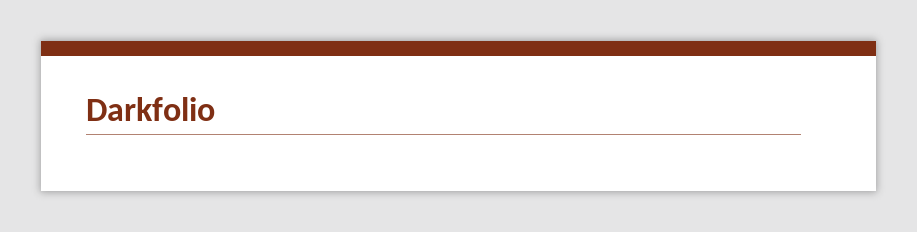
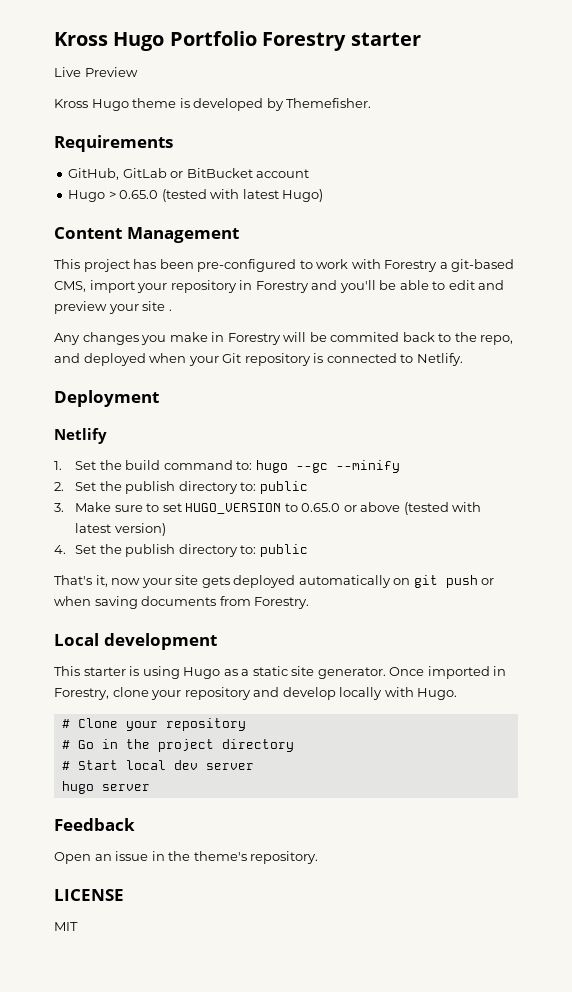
[86,97,215,121] Darkfolio -> [54,31,421,51] [54,67,138,77] [54,98,372,111] [54,135,173,152] [68,168,310,180] [68,189,324,202] [54,227,239,243] [54,259,515,272] [54,280,505,293] [54,301,172,314] [54,332,514,345] [54,353,463,366] [54,390,159,407] [54,428,107,444] [54,460,400,473] [54,481,308,494] [54,502,482,515] [75,523,166,536] [54,544,308,557] [54,575,495,588] [54,596,310,609] [54,633,217,650] [54,666,507,679] [54,687,458,700] [61,718,246,731] [61,739,294,752] [61,760,254,770] [61,781,150,794] [54,818,135,831] [54,851,319,864] [54,889,124,901] [54,922,78,931] Kross Hugo Portfolio Forestry starter // Live Preview // Kross Hugo theme is developed by Themefisher. // Requirements // GitHub, GitLab or BitBucket account // Hugo > 0.65.0 (tested with latest Hugo) // Content Management // This project has been pre-configured to work with Forestry a git-based CMS, import your repository in Forestry and you'll be able to edit and preview your site . // Any changes you make in Forestry will be commited back to the repo, and deployed when your Git repository is connected to Netlify. // Deployment // Netlify // 1. Set the build command to: hugo --gc --minify // 2. Set the publish directory to: public // 3. Make sure to set HUGO_VERSION to 0.65.0 or above (tested with latest version) // 4. Set the publish directory to: public // That's it, now your site gets deployed automatically on git push or when saving documents from Forestry. // Local development // This starter is using Hugo as a static site generator. Once imported in Forestry, clone your repository and develop locally with Hugo. // # Clone your repository // # Go in the project directory // # Start local dev server // hugo server // Feedback // Open an issue in the theme's repository. // LICENSE // MIT

